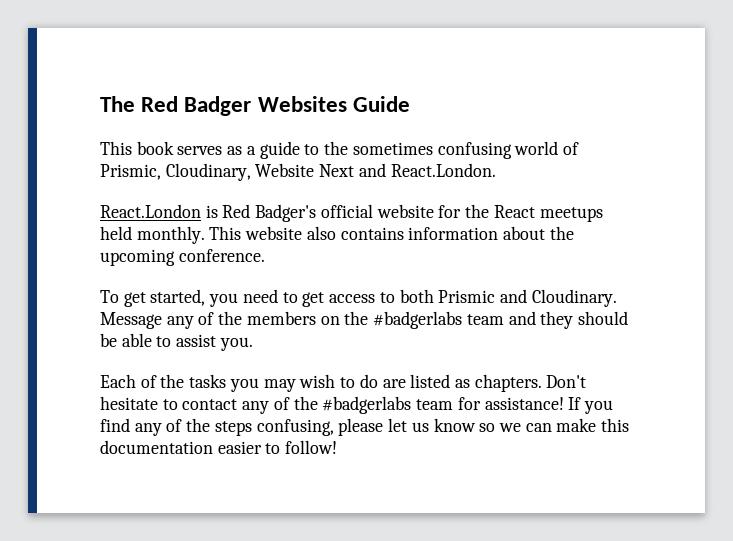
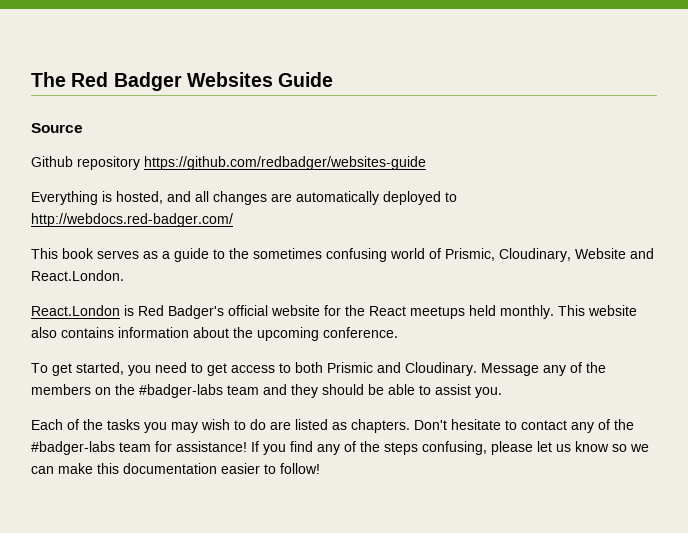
(410, 104) none -> [31,123,83,133] [31,156,426,170] [31,191,457,205] [31,213,233,227] // Source // Github repository https://github.com/redbadger/websites-guide // Everything is hosted, and all changes are automatically deployed to http://webdocs.red-badger.com/
[319,164,355,177] Next -> (626, 253) none
[373,311,463,329] #badgerlabs -> [139,384,223,398] #badger-labs
[322,396,412,414] #badgerlabs -> [31,441,115,455] #badger-labs

